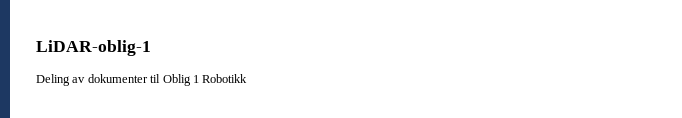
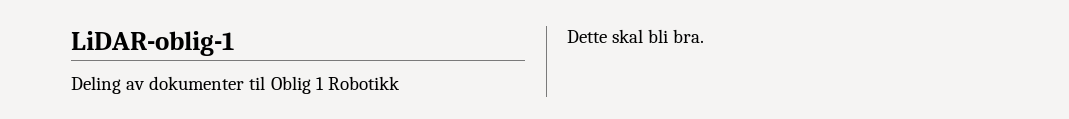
(248, 78) none -> [567,29,705,43] // Dette skal bli bra.

